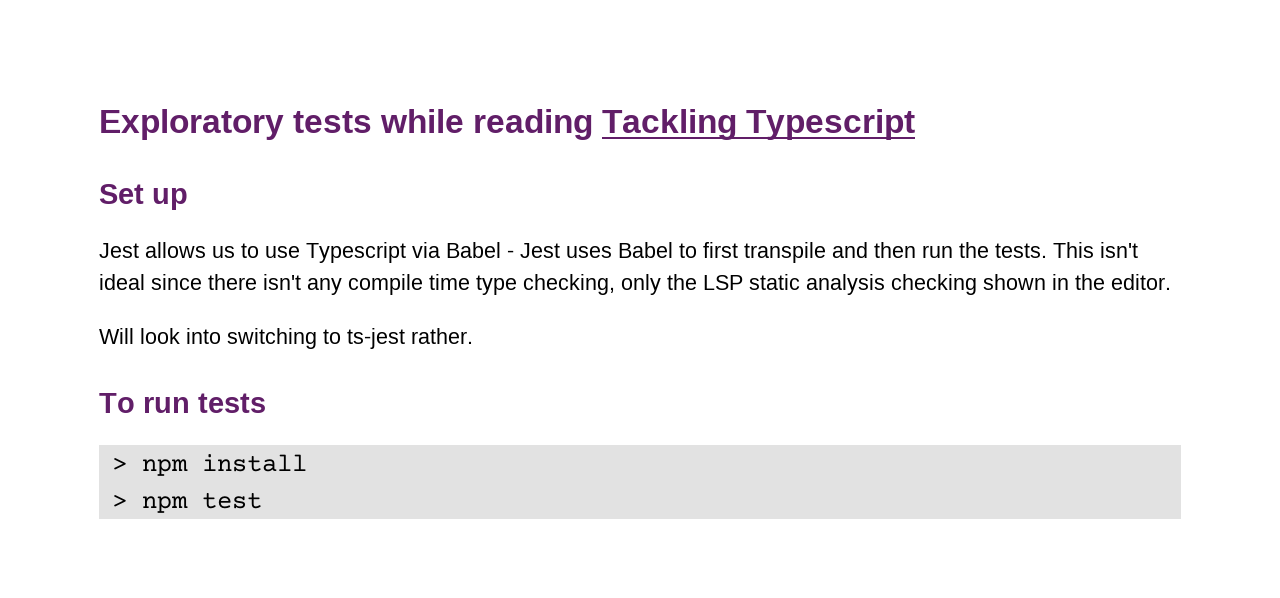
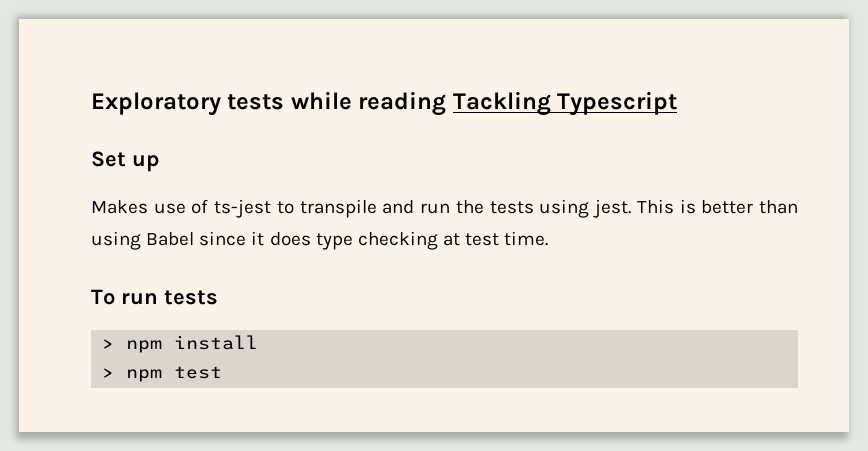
[99,242,738,263] Jest allows us to use Typescript via Babel - Jest uses Babel to first -> [91,199,294,218] Makes use of ts-jest to
[874,242,916,258] then -> (415, 207) none
[995,242,1138,258] [99,274,1171,295] [99,328,473,349] tests. This isn't ideal since there isn't any compile time type checking, only the LSP static analysis checking shown in the editor. // Will look into switching to ts-jest rather. -> [489,199,799,218] [91,231,549,250] tests using jest. This is better than using Babel since it does type checking at test time.

